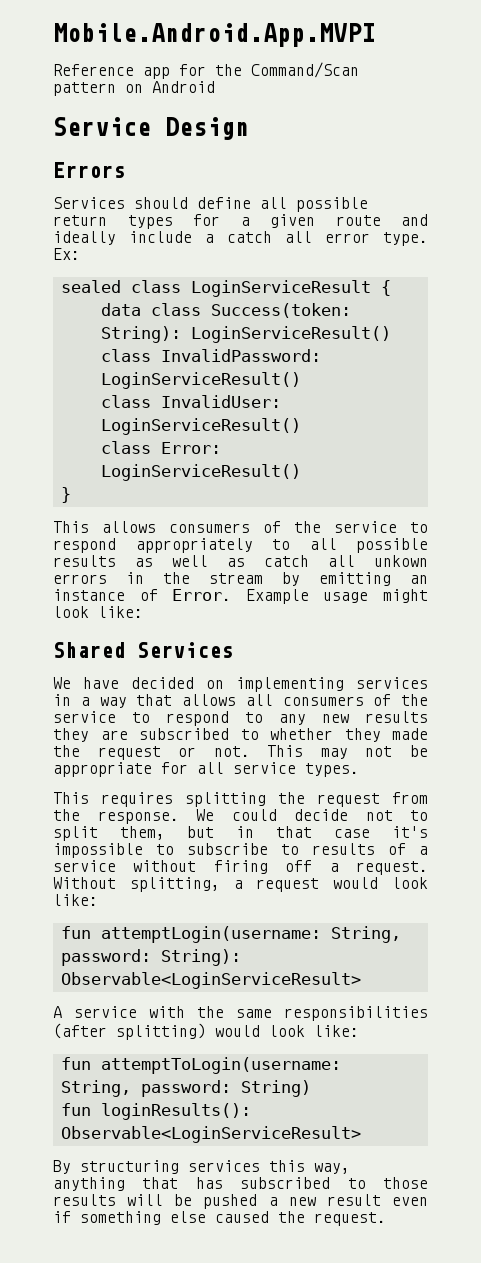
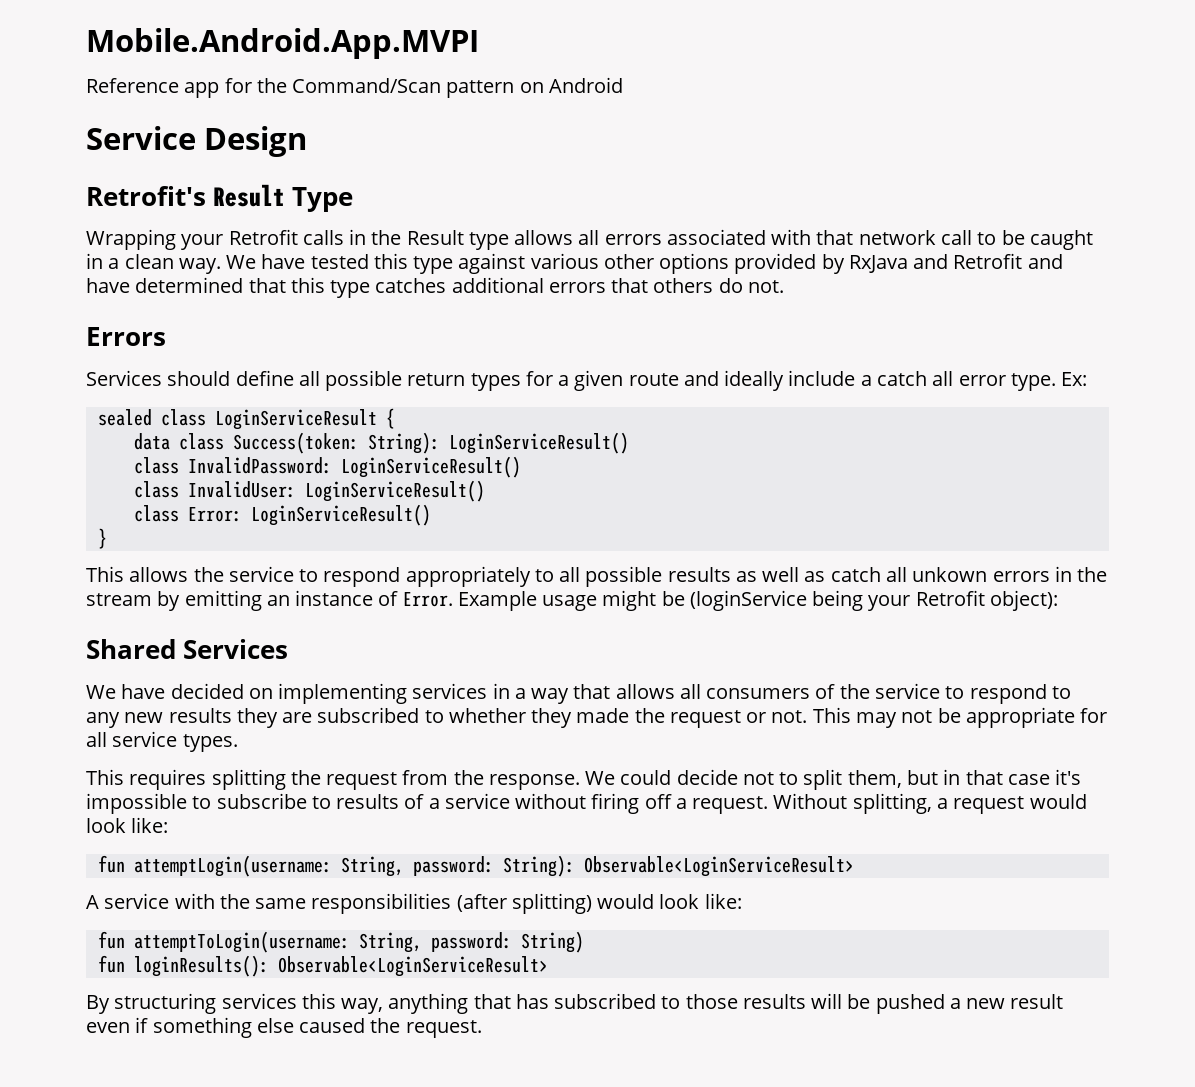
(249, 128) none -> [86,184,354,212] [86,229,1093,250] [86,253,1063,274] [86,277,784,298] // Retrofit's Result Type // Wrapping your Retrofit calls in the Result type allows all errors associated with that network call to be caught in a clean way. We have tested this type against various other options provided by RxJava and Retrofit and have determined that this type catches additional errors that others do not.
[169,521,281,533] consumers of -> (189, 574) none
[53,606,143,618] look like: -> [661,590,1058,611] be (loginService being your Retrofit object):

